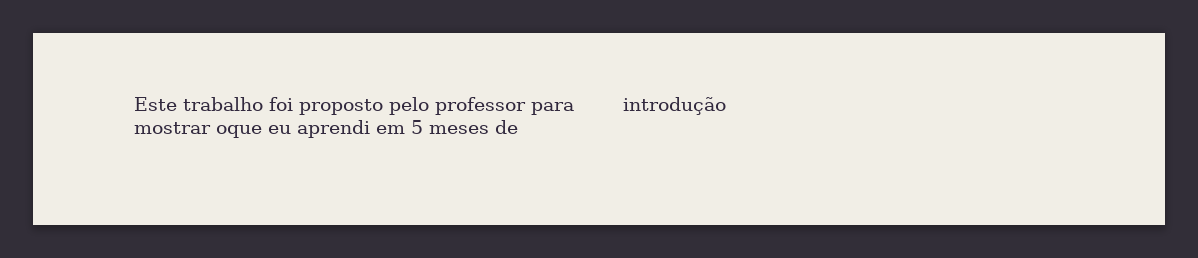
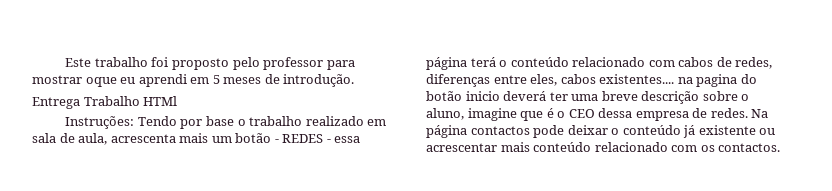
[623,97,726,115] introdução -> [283,74,355,87] [32,96,178,109] [65,116,387,129] [32,133,361,145] [426,57,773,70] [426,74,757,87] [426,91,750,104] [426,108,769,121] [426,125,776,138] [426,142,781,152] introdução. // Entrega Trabalho HTMl // Instruções: Tendo por base o trabalho realizado em sala de aula, acrescenta mais um botão - REDES - essa página terá o conteúdo relacionado com cabos de redes, diferenças entre eles, cabos existentes.... na pagina do botão inicio deverá ter uma breve descrição sobre o aluno, imagine que é o CEO dessa empresa de redes. Na página contactos pode deixar o conteúdo já existente ou acrescentar mais conteúdo relacionado com os contactos.

